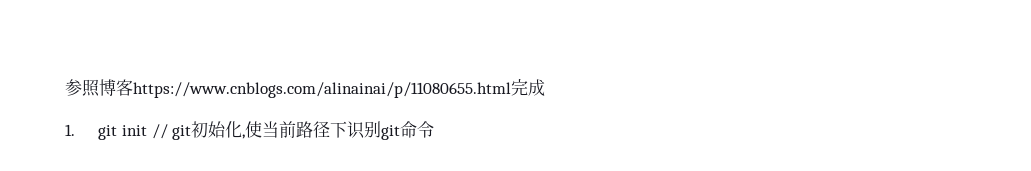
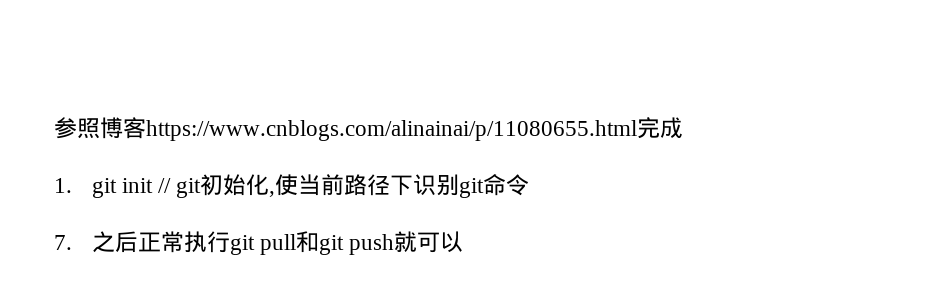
(435, 129) none -> [54,231,464,255] // 7.之后正常执行git pull和git push就可以

